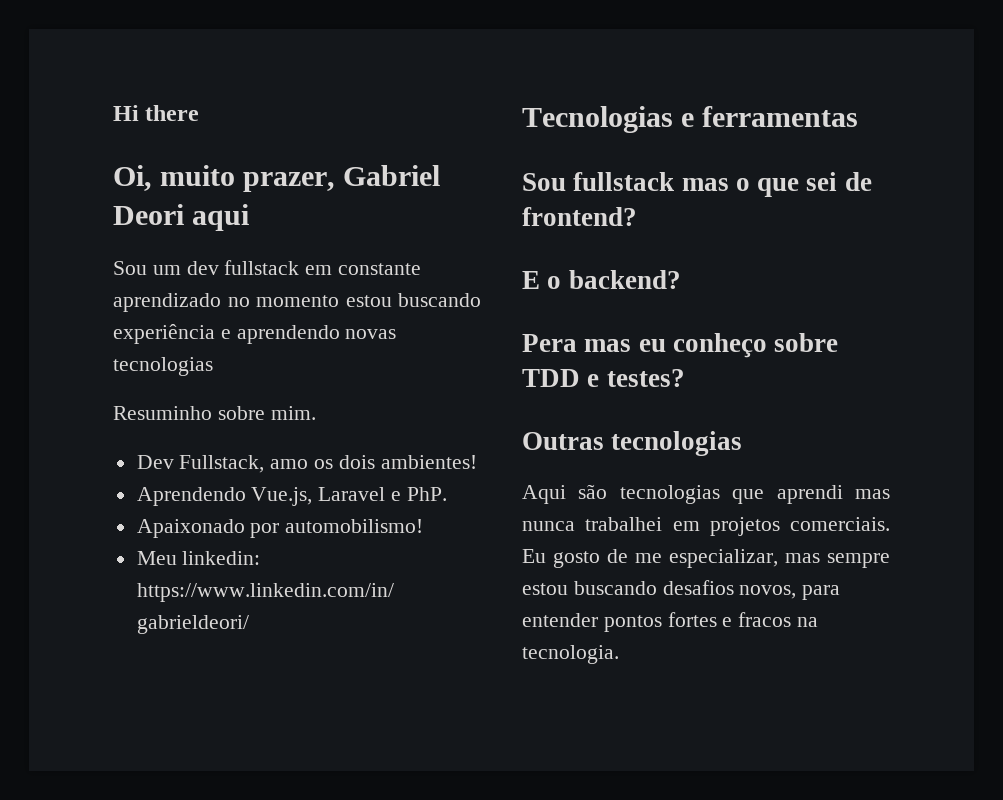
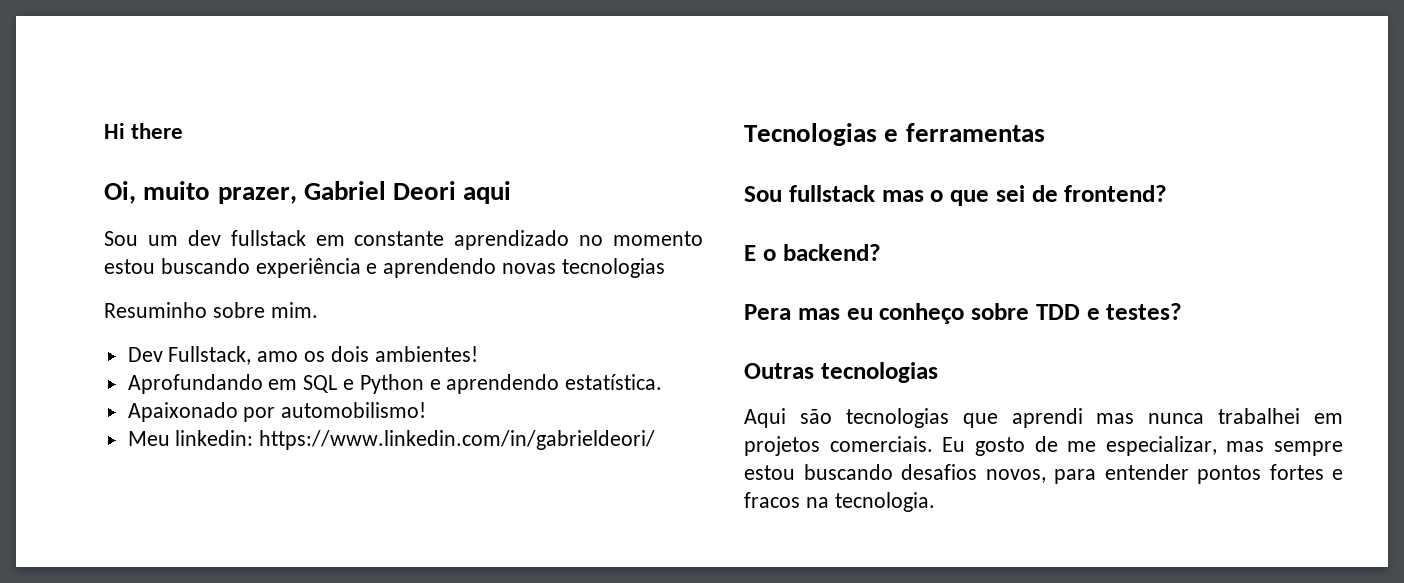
[136,487,447,506] Aprendendo Vue.js, Laravel e PhP. -> [127,374,663,394] Aprofundando em SQL e Python e aprendendo estatística.

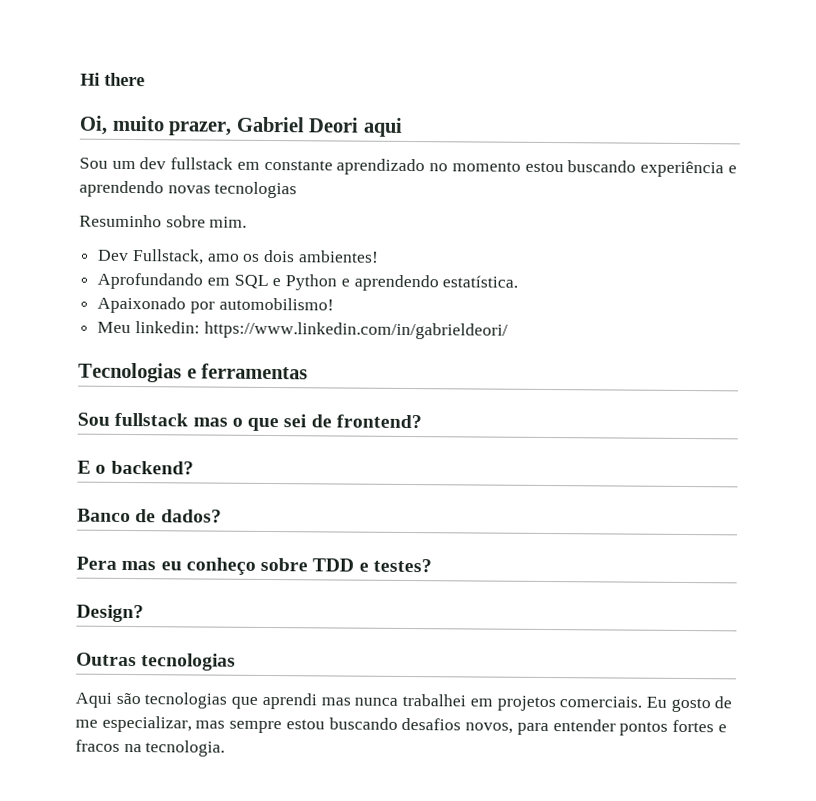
(881, 252) none -> [77,508,222,523] // Banco de dados?
(1183, 311) none -> [76,604,144,623] // Design?

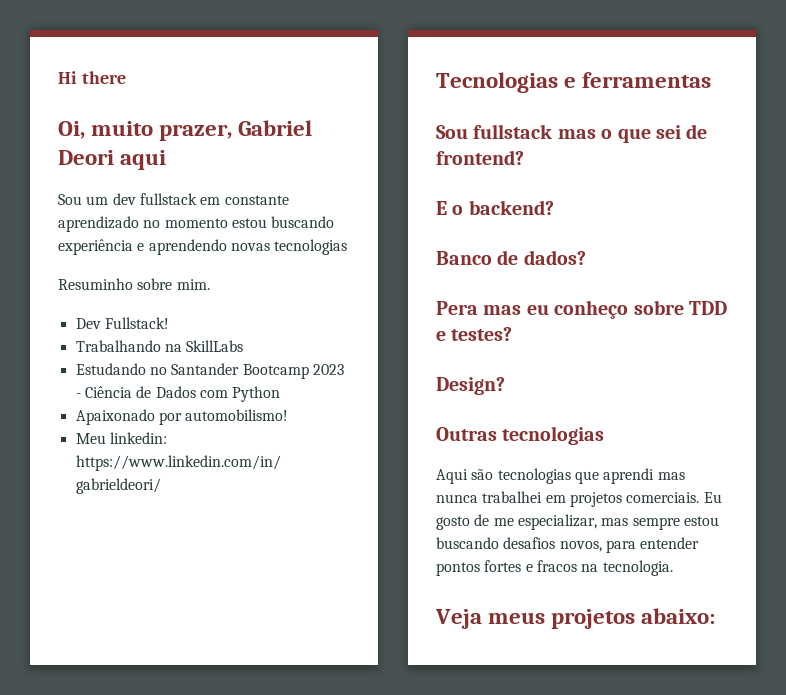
[131,249,379,265] [97,272,519,292] Fullstack, amo os dois ambientes! // Aprofundando em SQL e Python e aprendendo estatística. -> [104,317,169,329] [75,340,244,352] [75,363,344,379] [75,386,281,402] Fullstack! // Trabalhando na SkillLabs // Estudando no Santander Bootcamp 2023 - Ciência de Dados com Python
(226, 748) none -> [435,608,716,629] // Veja meus projetos abaixo:

